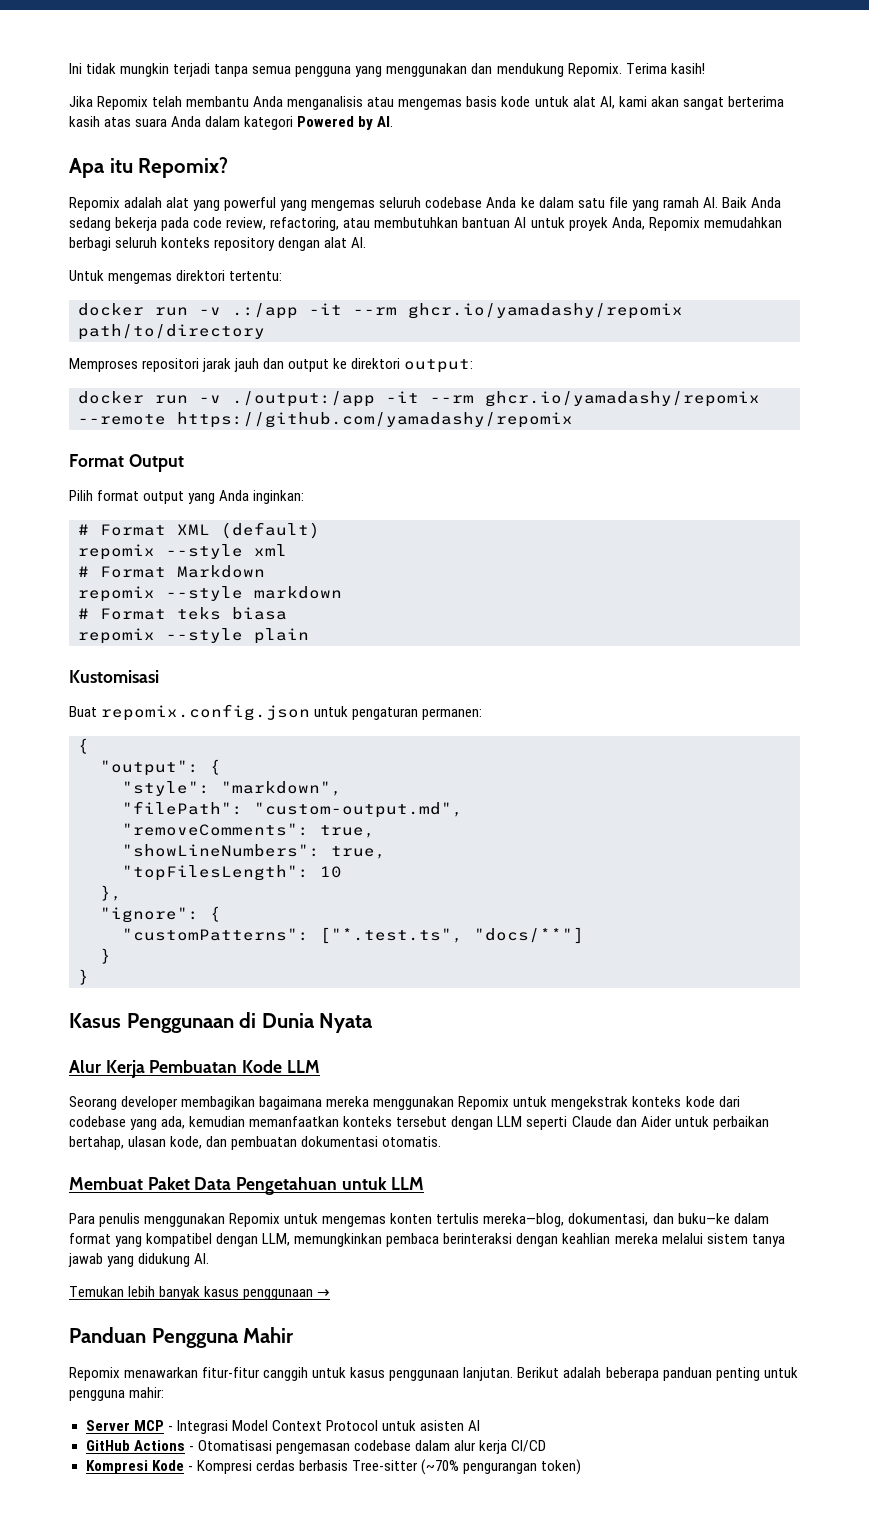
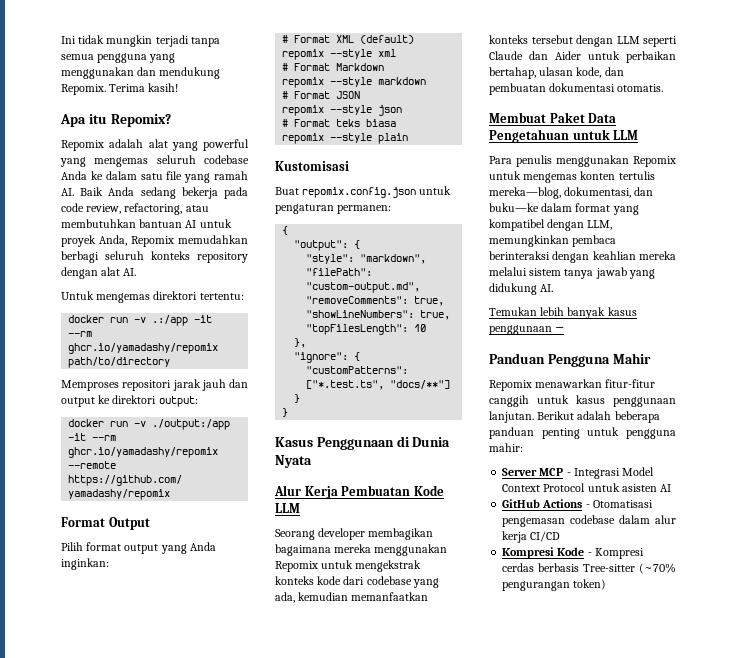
[69,96,784,110] [69,116,394,130] // Jika Repomix telah membantu Anda menganalisis atau mengemas basis kode untuk alat AI, kami akan sangat berterima kasih atas suara Anda dalam kategori Powered by AI. -> (179, 87) none
(342, 592) none -> [282,91,361,99] [282,105,403,116] // # Format JSON // repomix --style json

